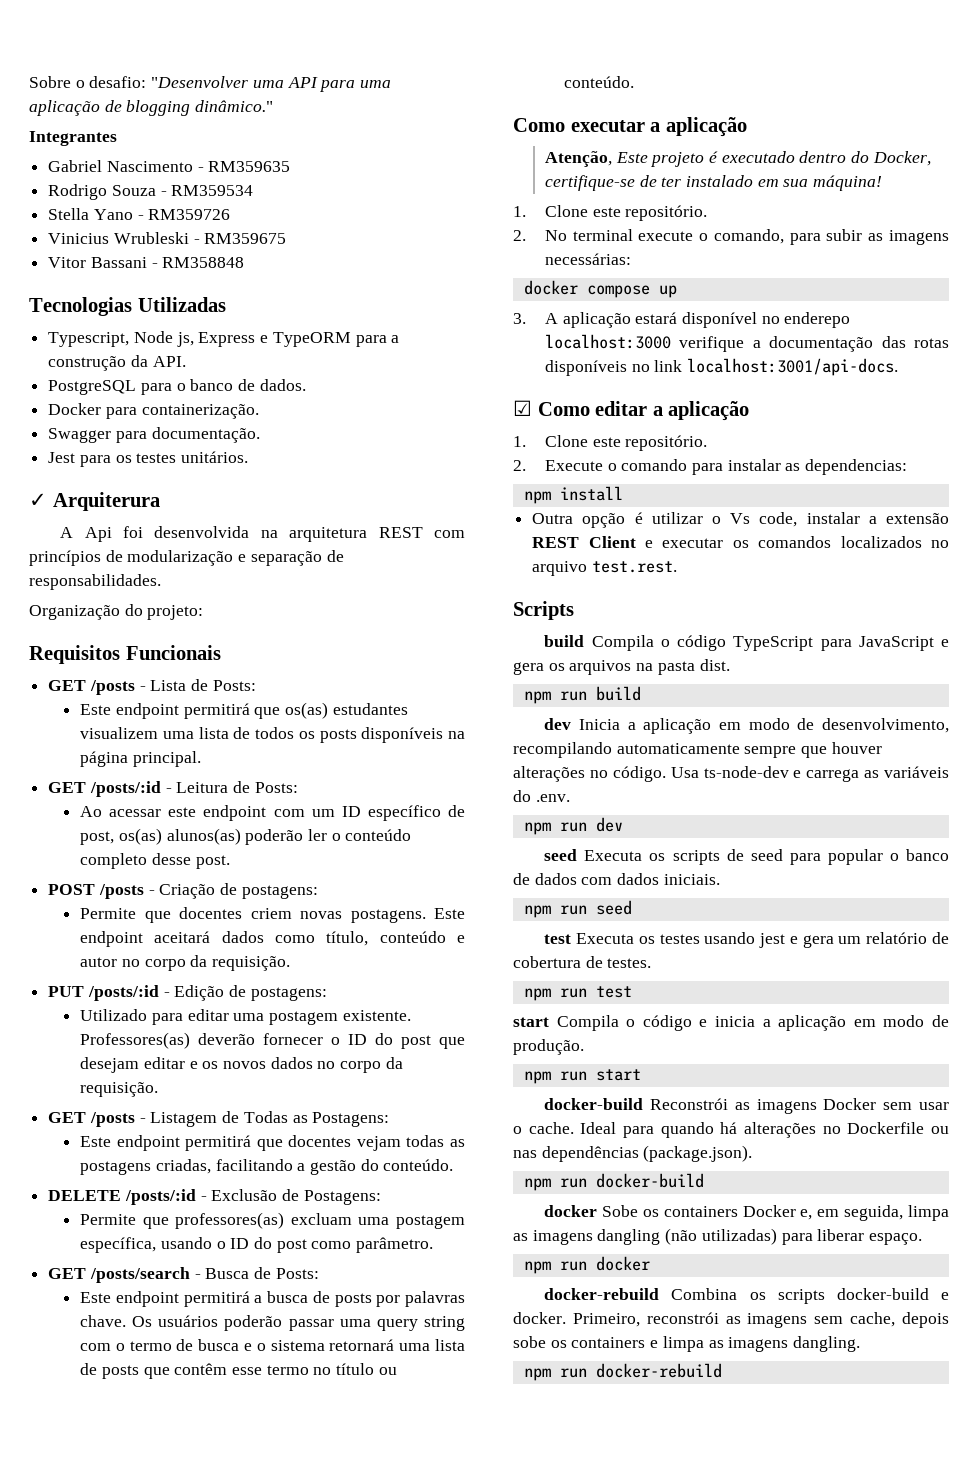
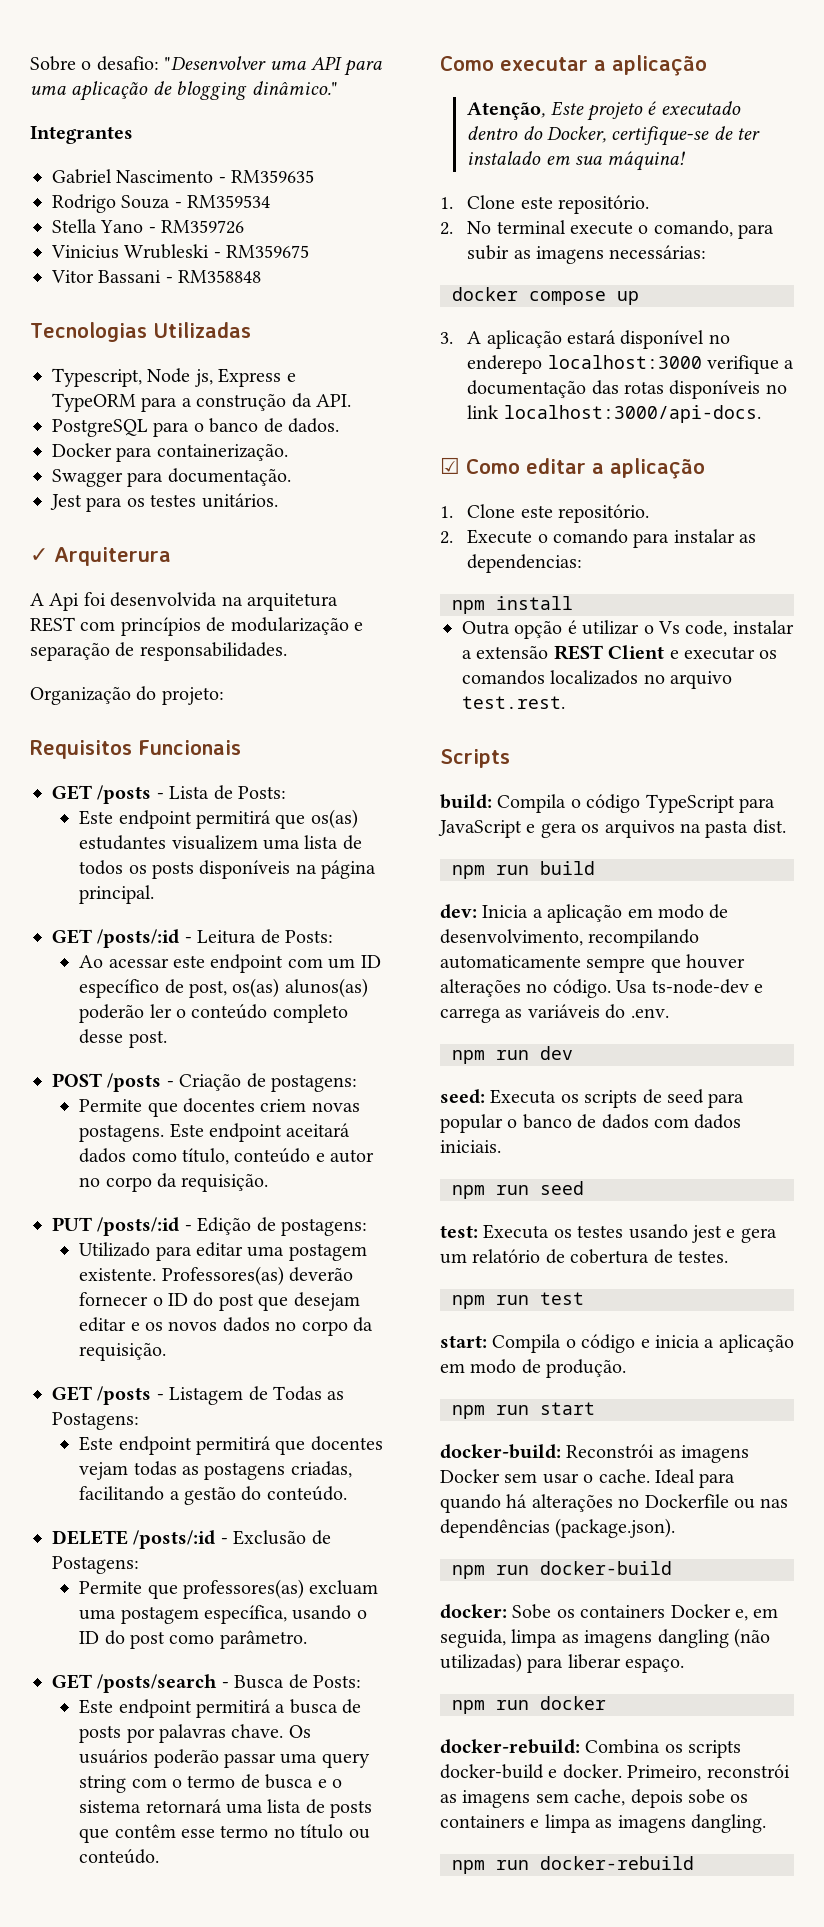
[687,358,899,376] localhost:3001/api-docs. -> [503,405,761,423] localhost:3000/api-docs.
[544,635,585,647] build -> [440,794,492,809] build:
[544,718,572,730] dev -> [440,904,477,919] dev:
[544,849,578,861] seed -> [440,1089,485,1104] seed:
[544,934,572,944] test -> [440,1225,478,1238] test:
[513,1017,549,1027] start -> [440,1335,487,1348] start:
[544,1098,644,1110] docker-build -> [440,1444,561,1459] docker-build:
[544,1205,598,1217] docker -> [440,1604,507,1619] docker:
[544,1288,660,1300] docker-rebuild -> [440,1739,580,1754] docker-rebuild:

